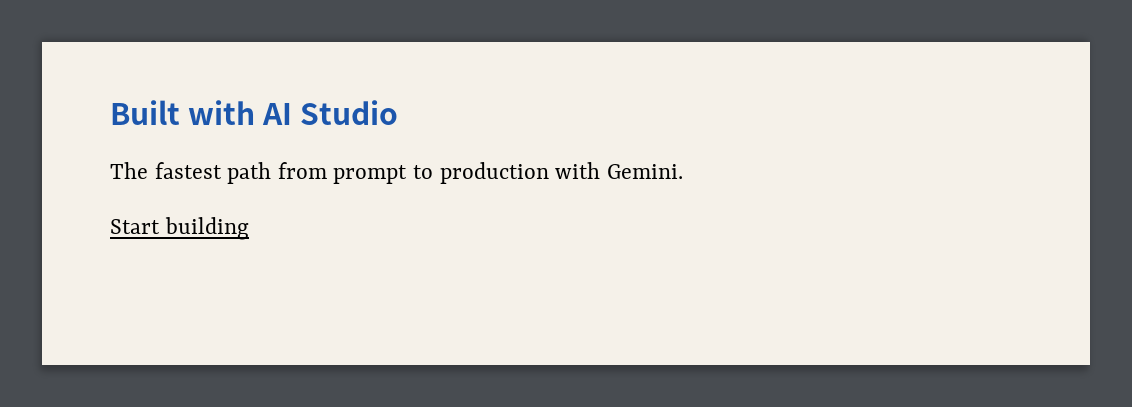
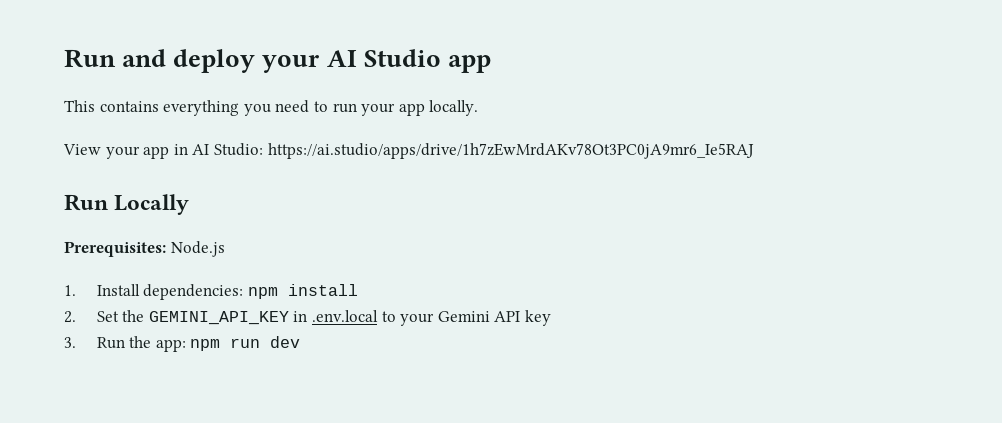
[110,100,399,125] [110,162,683,184] [110,217,249,240] Built with AI Studio // The fastest path from prompt to production with Gemini. // Start building -> [64,49,491,73] [64,100,479,116] [63,143,754,159] [64,194,190,215] [64,241,225,257] [64,284,358,300] [64,310,551,326] [64,336,301,352] Run and deploy your AI Studio app // This contains everything you need to run your app locally. // View your app in AI Studio: https://ai.studio/apps/drive/1h7zEwMrdAKv78Ot3PC0jA9mr6_Ie5RAJ // Run Locally // Prerequisites: Node.js // 1. Install dependencies: npm install // 2. Set the GEMINI_API_KEY in .env.local to your Gemini API key // 3. Run the app: npm run dev

